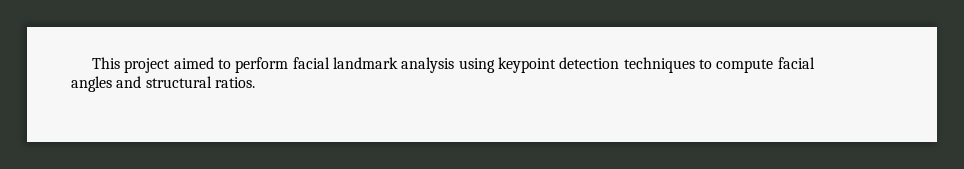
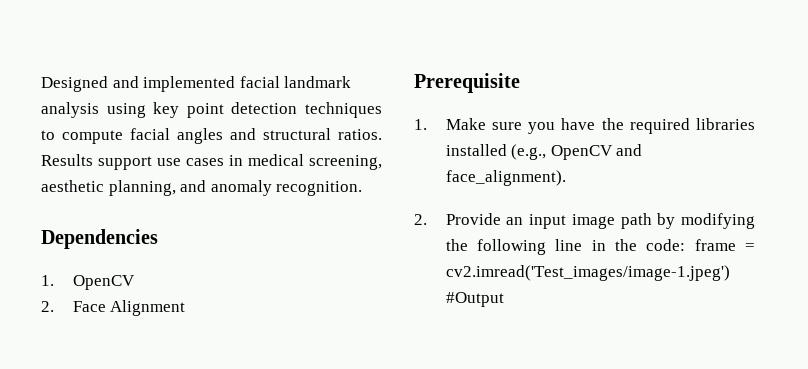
[92,57,289,73] This project aimed to perform -> [41,76,236,92] Designed and implemented
[498,57,557,73] keypoint -> [153,102,224,118] key point
(255, 82) none -> [41,154,382,170] [41,180,363,196] [41,229,158,249] [41,275,135,290] [41,300,186,316] [414,73,520,93] [414,118,755,134] [445,144,643,160] [445,170,566,186] [414,213,755,229] [445,239,755,255] [445,265,730,281] [445,292,504,307] Results support use cases in medical screening, aesthetic planning, and anomaly recognition. // Dependencies // 1. OpenCV // 2. Face Alignment // Prerequisite // 1. Make sure you have the required libraries installed (e.g., OpenCV and face_alignment). // 2. Provide an input image path by modifying the following line in the code: frame = cv2.imread('Test_images/image-1.jpeg') #Output

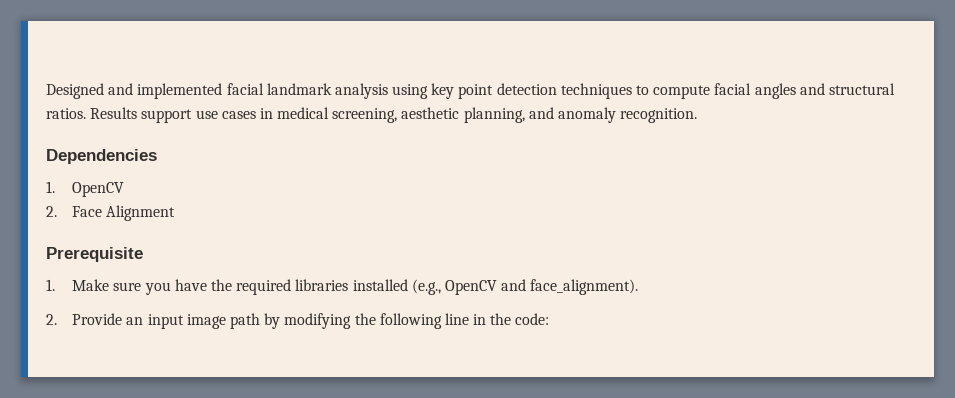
[694,239,755,251] [445,265,730,281] [445,292,504,307] frame = cv2.imread('Test_images/image-1.jpeg') #Output -> (550, 319) none

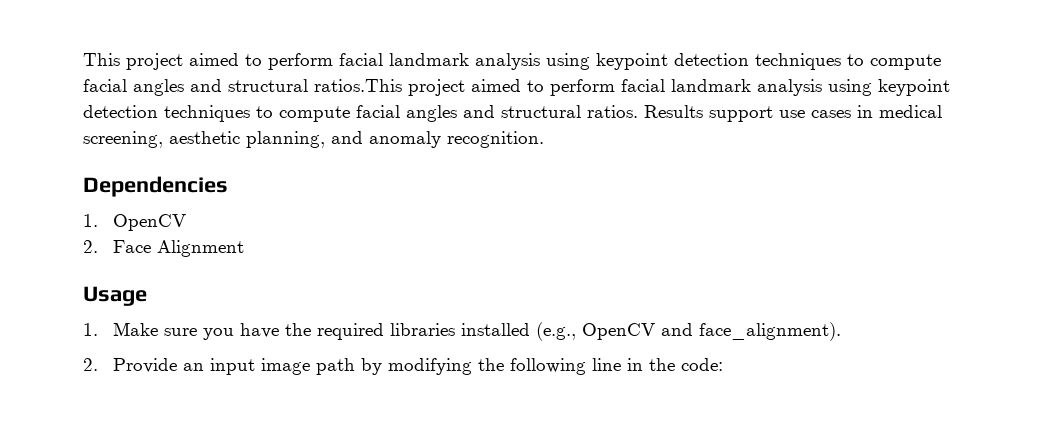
[46,83,494,99] Designed and implemented facial landmark analysis using key point -> [83,53,941,70] [83,79,950,96] This project aimed to perform facial landmark analysis using keypoint detection techniques to compute facial angles and structural ratios.This project aimed to perform facial landmark analysis using keypoint
[46,247,143,262] Prerequisite -> [83,286,147,306] Usage

